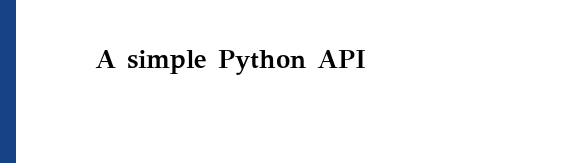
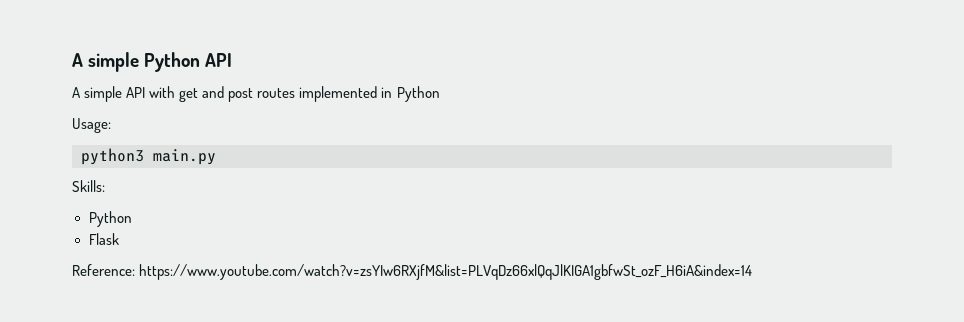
(366, 59) none -> [72,86,440,102] [72,118,111,133] [81,148,216,165] [72,180,105,192] [88,211,132,227] [88,233,119,245] [72,264,753,280] // A simple API with get and post routes implemented in Python // Usage: // python3 main.py // Skills: // Python // Flask // Reference: https://www.youtube.com/watch?v=zsYIw6RXjfM&list=PLVqDz66xlQqJlKIGA1gbfwSt_ozF_H6iA&index=14

